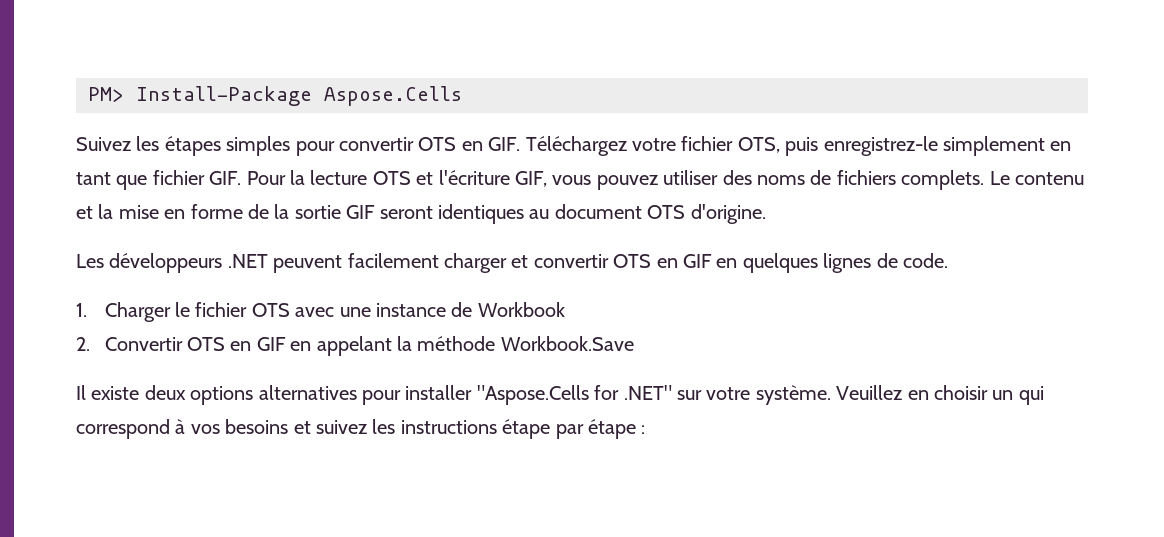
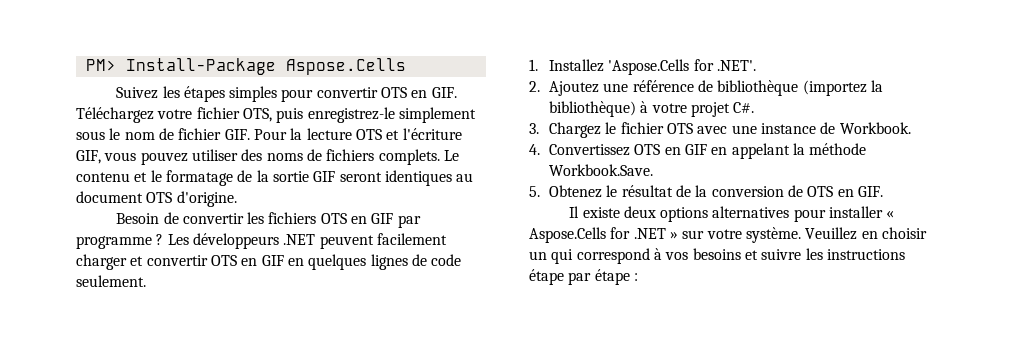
[1050,141,1072,151] [76,172,148,190] en tant que -> [76,128,174,140] sous le nom de
[98,204,243,219] la mise en forme -> [150,170,233,186] le formatage
(766, 214) none -> [116,212,421,228] [76,234,164,249] Besoin de convertir les fichiers OTS en GIF par programme ?
[902,253,948,268] code. -> [431,254,462,266] [76,275,146,287] code seulement.
[104,302,171,322] Charger -> [549,59,757,75] [529,80,884,96] [549,101,755,117] [529,122,602,138] Installez 'Aspose.Cells for .NET'. // 2. Ajoutez une référence de bibliothèque (importez la bibliothèque) à votre projet C#. // 3. Chargez
[477,302,565,317] [76,337,183,351] Workbook // 2. Convertir -> [839,122,911,134] [529,144,631,156] Workbook. // 4. Convertissez
[500,336,634,351] Workbook.Save -> [549,164,654,176] [529,185,884,198] Workbook.Save. // 5. Obtenez le résultat de la conversion de OTS en GIF.
[476,385,672,405] "Aspose.Cells for .NET" -> [886,210,895,218] [529,227,678,243] « Aspose.Cells for .NET »
[316,420,367,434] suivez -> [761,249,802,260] suivre

